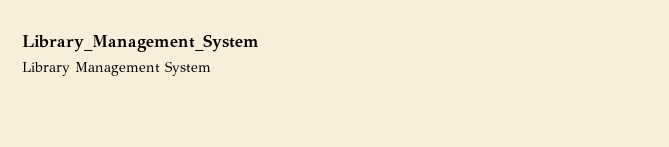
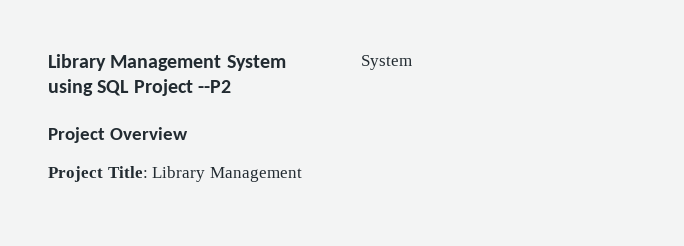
[22,34,259,52] [22,61,211,76] Library_Management_System // Library Management System -> [48,54,286,71] [48,79,231,96] [48,127,188,143] [48,166,302,182] [361,55,412,70] Library Management System using SQL Project --P2 // Project Overview // Project Title: Library Management System

